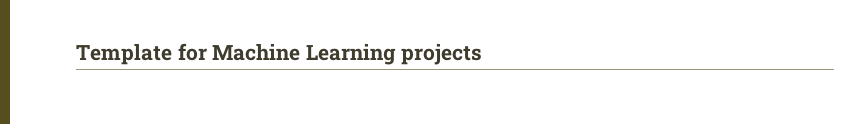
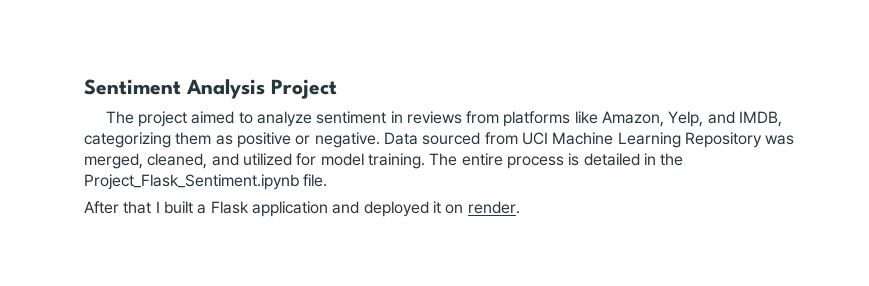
[76,43,482,65] Template for Machine Learning projects -> [84,79,337,99] [105,111,783,127] [84,132,795,148] [84,153,684,169] [84,174,328,190] [84,201,520,217] Sentiment Analysis Project // The project aimed to analyze sentiment in reviews from platforms like Amazon, Yelp, and IMDB, categorizing them as positive or negative. Data sourced from UCI Machine Learning Repository was merged, cleaned, and utilized for model training. The entire process is detailed in the Project_Flask_Sentiment.ipynb file. // After that I built a Flask application and deployed it on render.

